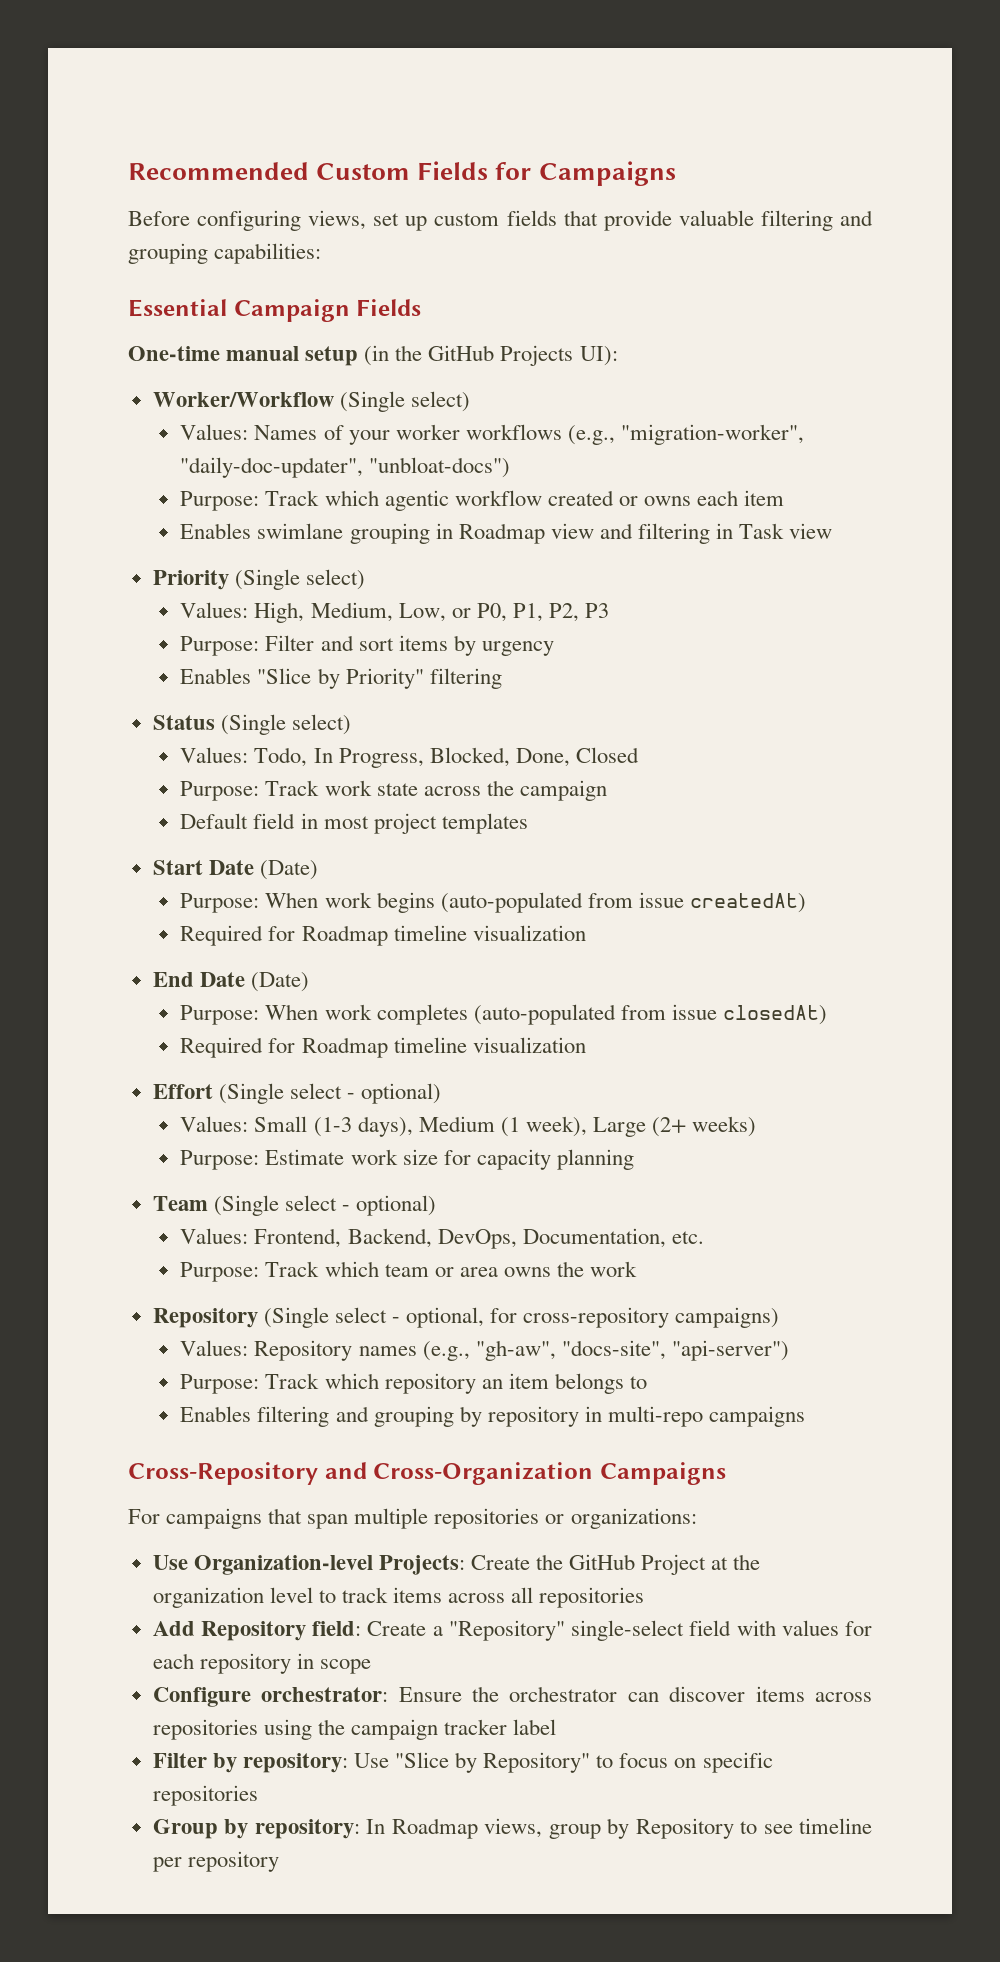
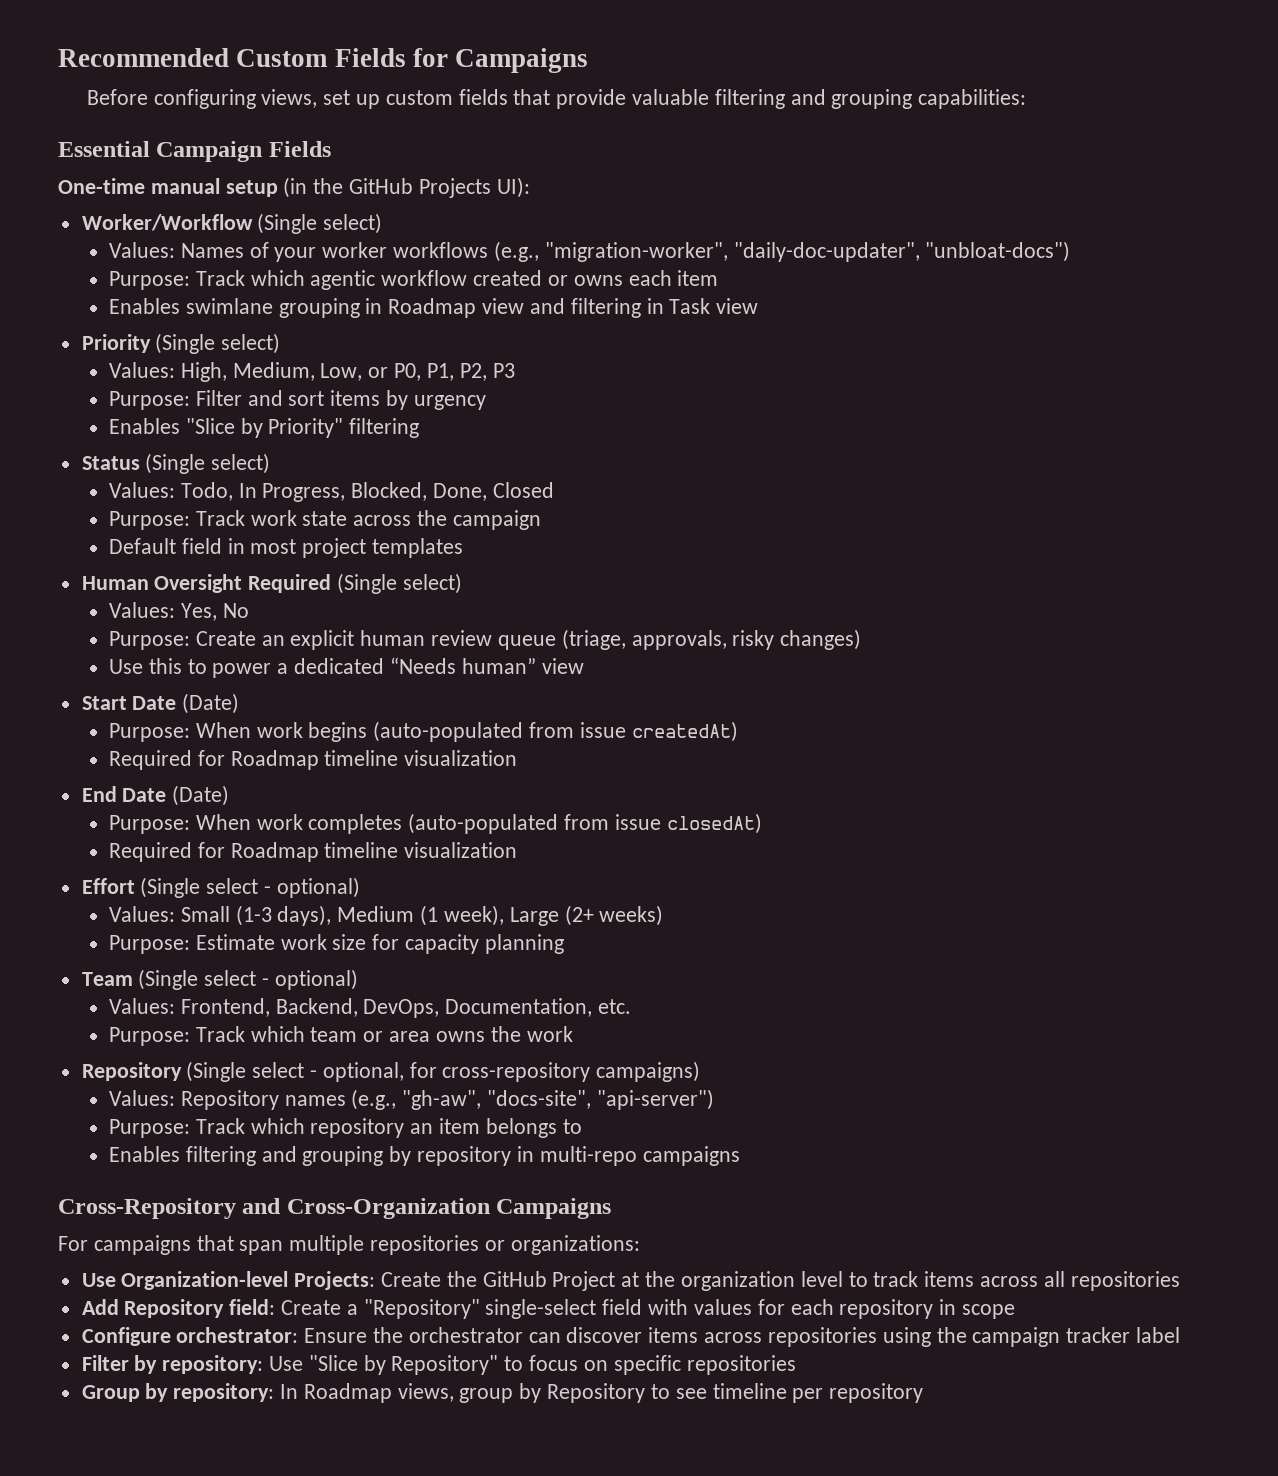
(528, 823) none -> [81,573,462,594] [109,602,249,621] [109,629,862,650] [109,657,584,678] // Human Oversight Required (Single select) // Values: Yes, No // Purpose: Create an explicit human review queue (triage, approvals, risky changes) // Use this to power a dedicated “Needs human” view

